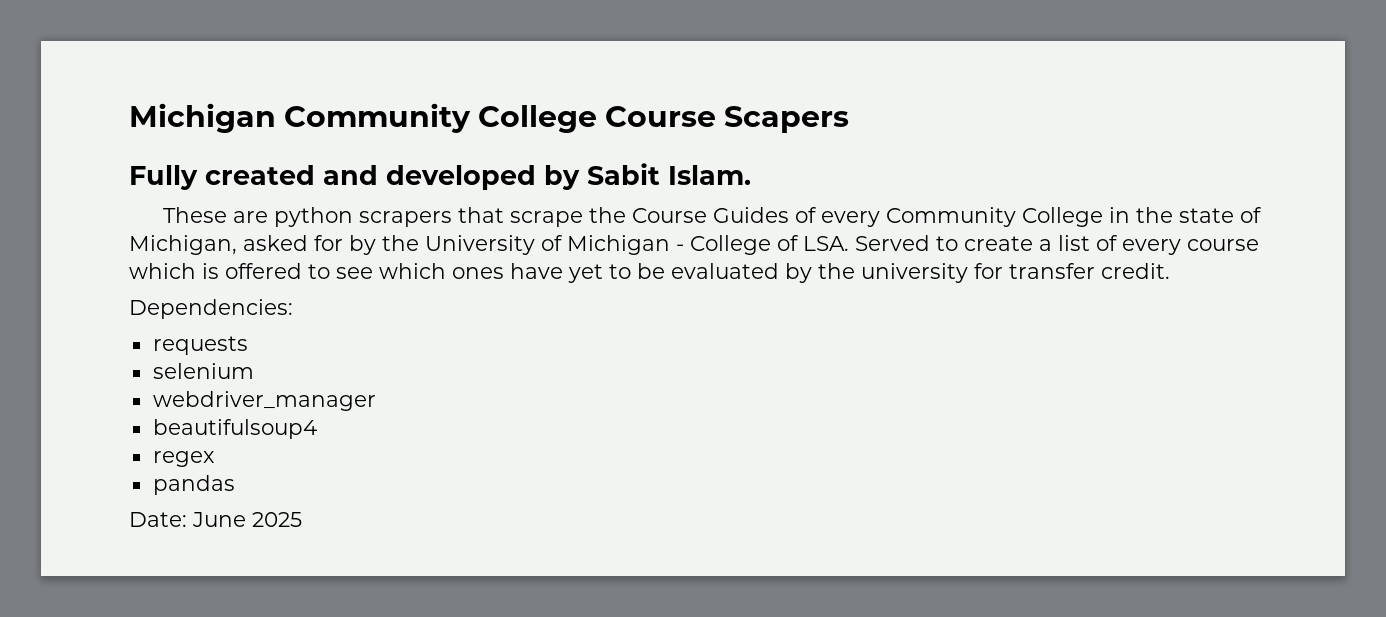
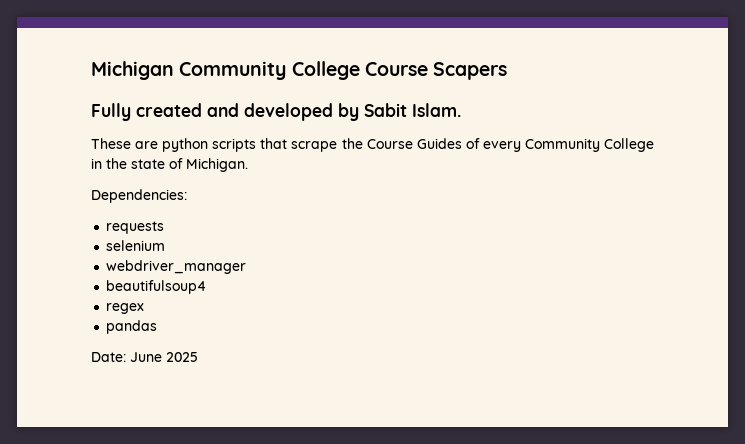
[359,211,453,227] scrapers -> [212,138,257,152] scripts
[129,235,1259,255] [129,263,1170,283] Michigan, asked for by the University of Michigan - College of LSA. Served to create a list of every course which is offered to see which ones have yet to be evaluated by the university for transfer credit. -> [186,158,248,172] Michigan.

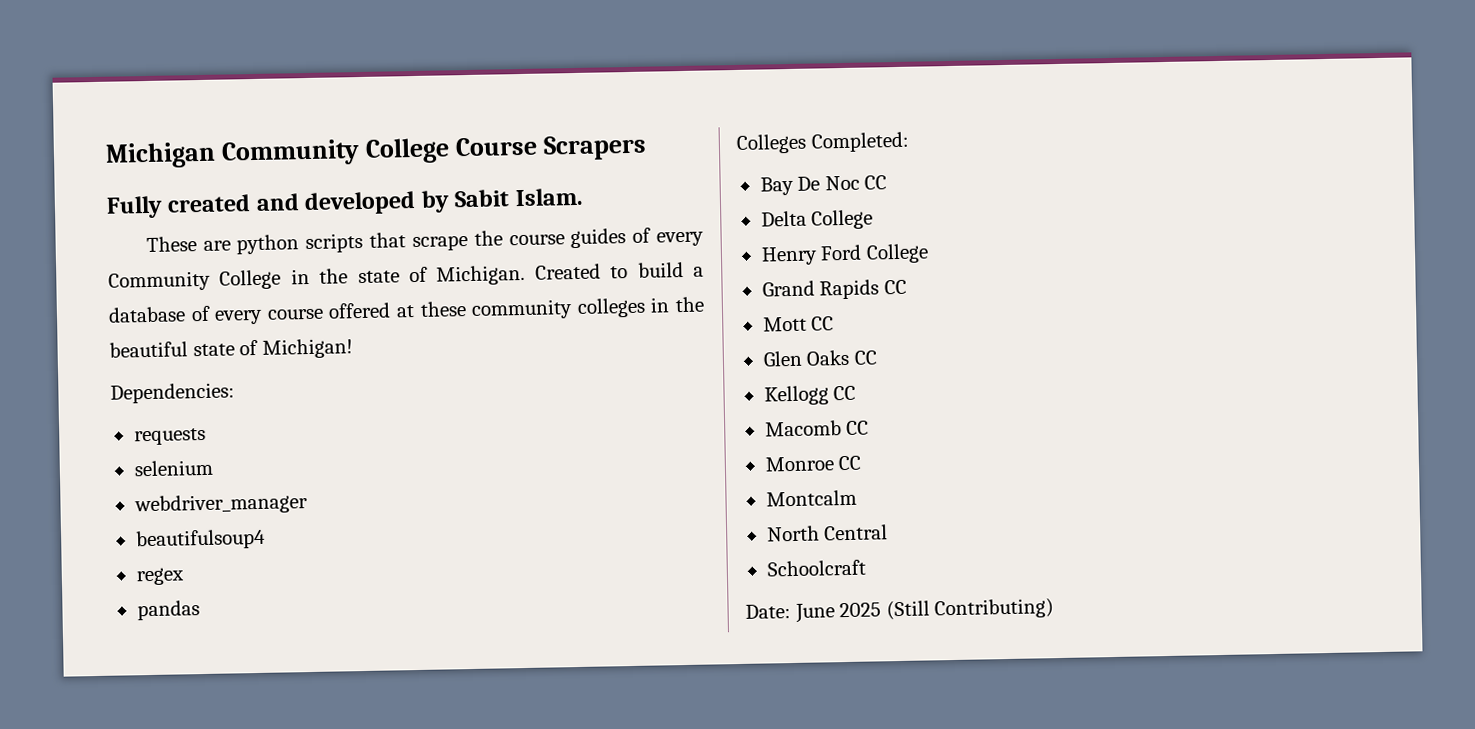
[433,62,508,80] Scapers -> [543,134,648,161] Scrapers
[366,138,462,149] Course Guides -> [508,228,627,249] course guides
(248, 165) none -> [534,261,704,280] [108,296,706,325] [109,338,353,359] Created to build a database of every course offered at these community colleges in the beautiful state of Michigan!
(158, 327) none -> [736,131,910,154] [759,175,888,196] [760,209,874,230] [760,243,929,266] [761,279,907,300] [762,316,835,332] [762,349,878,367] [763,385,857,406] [764,420,870,437] [764,455,862,472] [765,489,857,507] [766,524,889,542] [766,559,866,577] // Colleges Completed: // Bay De Noc CC // Delta College // Henry Ford College // Grand Rapids CC // Mott CC // Glen Oaks CC // Kellogg CC // Macomb CC // Monroe CC // Montcalm // North Central // Schoolcraft
(198, 357) none -> [885,598,1055,621] (Still Contributing)

